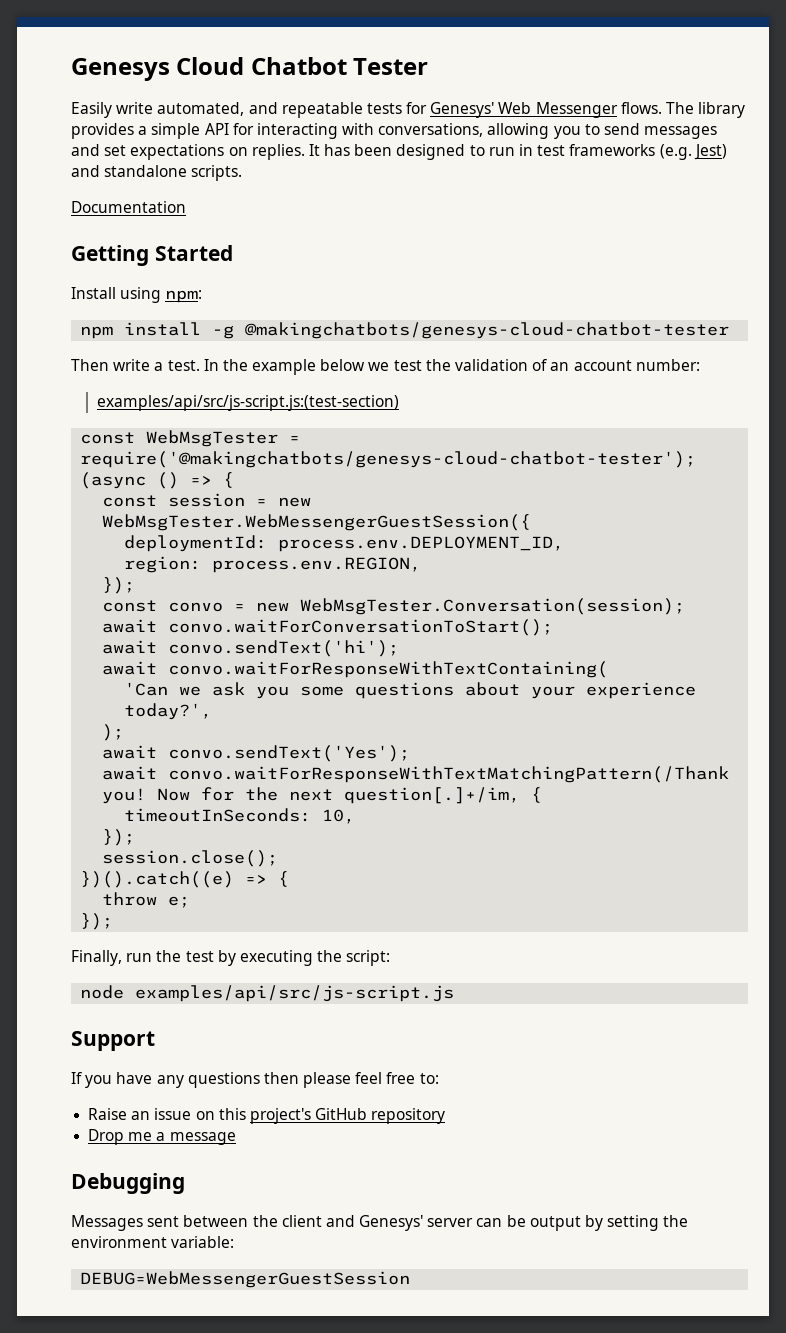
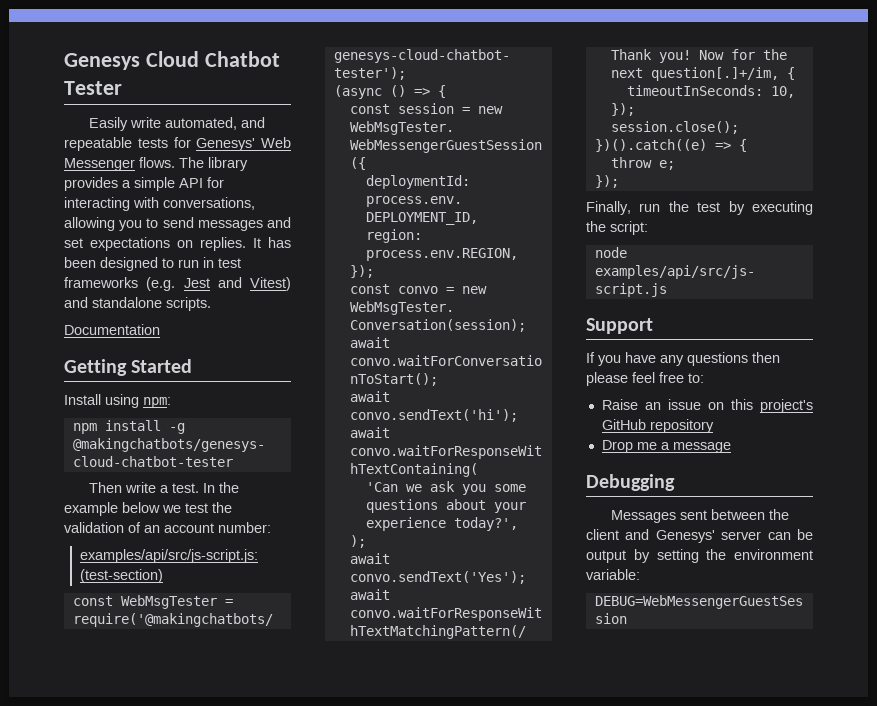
[693,144,727,160] Jest) -> [183,277,291,291] Jest and Vitest)

